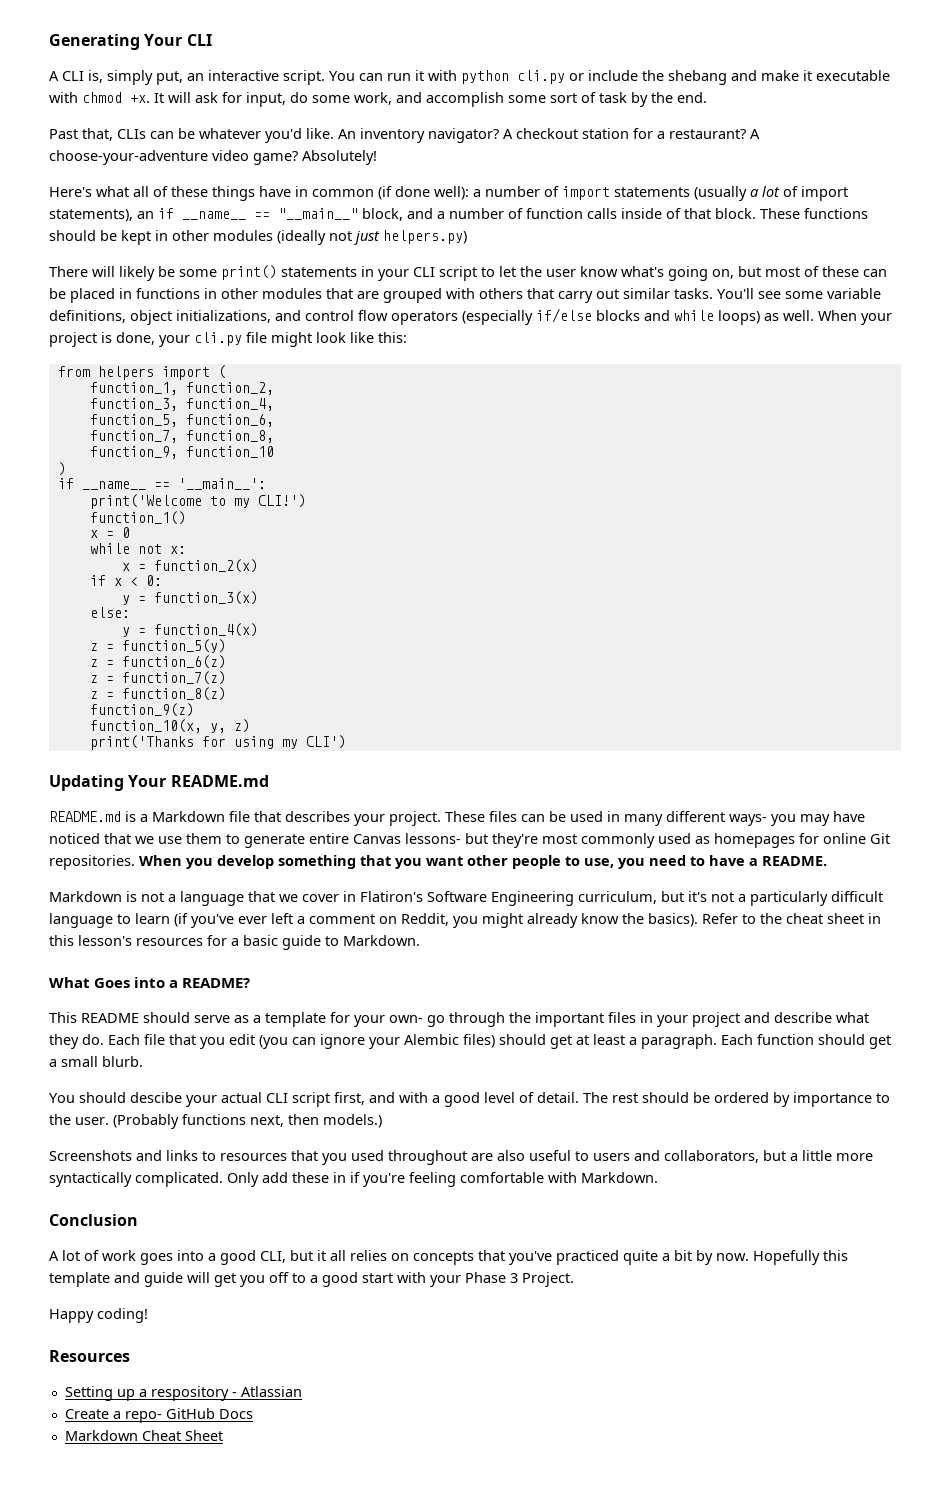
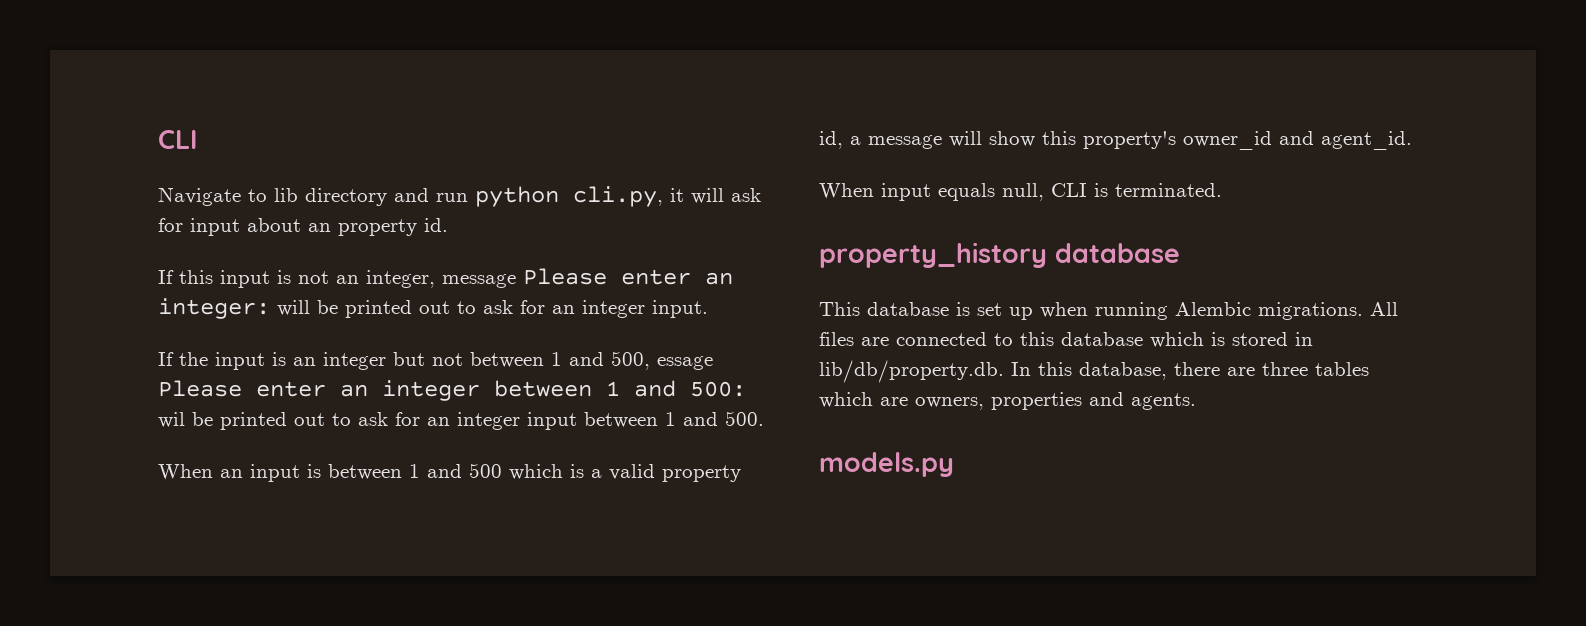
[49,34,183,50] Generating Your -> (158, 139) none
[49,70,890,85] [49,92,707,107] [49,128,760,143] [49,150,377,165] [49,186,848,201] [49,208,868,222] [49,230,467,245] [49,265,887,281] [49,288,881,303] [49,308,892,325] [49,332,407,347] [57,365,226,380] [89,382,274,395] [89,398,274,411] [89,414,274,427] [89,430,274,443] [89,446,274,459] [57,462,66,476] [57,478,266,490] [89,494,306,509] [89,511,186,525] [89,527,130,538] [89,543,186,554] [121,559,258,573] [89,575,162,586] [121,591,258,605] [89,607,130,618] [121,623,258,637] [89,639,226,653] [89,655,226,669] [89,671,226,685] [89,687,226,701] [89,703,194,717] [89,719,250,733] [89,735,346,750] [49,775,269,791] [49,811,865,826] [49,833,890,848] [49,855,827,870] [49,891,883,906] [49,913,881,928] [49,935,420,950] [49,977,251,988] [49,1012,869,1027] [49,1034,891,1049] [49,1056,143,1067] [49,1092,890,1107] [49,1114,382,1129] [49,1150,873,1165] [49,1172,658,1187] [49,1214,138,1226] [49,1250,848,1265] [49,1272,574,1287] [49,1308,148,1323] [49,1350,130,1362] [64,1386,302,1401] [64,1408,253,1423] [64,1430,223,1441] A CLI is, simply put, an interactive script. You can run it with python cli.py or include the shebang and make it executable with chmod +x. It will ask for input, do some work, and accomplish some sort of task by the end. // Past that, CLIs can be whatever you'd like. An inventory navigator? A checkout station for a restaurant? A choose-your-adventure video game? Absolutely! // Here's what all of these things have in common (if done well): a number of import statements (usually a lot of import statements), an if __name__ == "__main__" block, and a number of function calls inside of that block. These functions should be kept in other modules (ideally not just helpers.py) // There will likely be some print() statements in your CLI script to let the user know what's going on, but most of these can be placed in functions in other modules that are grouped with others that carry out similar tasks. You'll see some variable definitions, object initializations, and control flow operators (especially if/else blocks and while loops) as well. When your project is done, your cli.py file might look like this: // from helpers import ( // function_1, function_2, // function_3, function_4, // function_5, function_6, // function_7, function_8, // function_9, function_10 // ) // if __name__ == '__main__': // print('Welcome to my CLI!') // function_1() // x = 0 // while not x: // x = function_2(x) // if x < 0: // y = function_3(x) // else: // y = function_4(x) // z = function_5(y) // z = function_6(z) // z = function_7(z) // z = function_8(z) // function_9(z) // function_10(x, y, z) // print('Thanks for using my CLI') // Updating Your README.md // README.md is a Markdown file that describes your project. These files can be used in many different ways- you may have noticed that we use them to generate entire Canvas lessons- but they're most commonly used as homepages for online Git repositories. When you develop something that you want other people to use, you need to have a README. // Markdown is not a language that we cover in Flatiron's Software Engineering curriculum, but it's not a particularly difficult language to learn (if you've ever left a comment on Reddit, you might already know the basics). Refer to the cheat sheet in this lesson's resources for a basic guide to Markdown. // What Goes into a README? // This README should serve as a template for your own- go through the important files in your project and describe what they do. Each file that you edit (you can ignore your Alembic files) should get at least a paragraph. Each function should get a small blurb. // You should descibe your actual CLI script first, and with a good level of detail. The rest should be ordered by importance to the user. (Probably functions next, then models.) // Screenshots and links to resources that you used throughout are also useful to users and collaborators, but a little more syntactically complicated. Only add these in if you're feeling comfortable with Markdown. // Conclusion // A lot of work goes into a good CLI, but it all relies on concepts that you've practiced quite a bit by now. Hopefully this template and guide will get you off to a good start with your Phase 3 Project. // Happy coding! // Resources // Setting up a respository - Atlassian // Create a repo- GitHub Docs // Markdown Cheat Sheet -> [158,186,761,207] [158,218,448,236] [158,268,733,288] [158,298,708,319] [158,351,713,370] [158,380,746,401] [158,411,764,430] [158,463,741,482] [819,131,1412,150] [819,183,1222,201] [819,242,1180,268] [819,302,1398,320] [819,332,1313,348] [819,360,1369,383] [819,392,1196,410] [819,452,954,477] Navigate to lib directory and run python cli.py, it will ask for input about an property id. // If this input is not an integer, message Please enter an integer: will be printed out to ask for an integer input. // If the input is an integer but not between 1 and 500, essage Please enter an integer between 1 and 500: wil be printed out to ask for an integer input between 1 and 500. // When an input is between 1 and 500 which is a valid property id, a message will show this property's owner_id and agent_id. // When input equals null, CLI is terminated. // property_history database // This database is set up when running Alembic migrations. All files are connected to this database which is stored in lib/db/property.db. In this database, there are three tables which are owners, properties and agents. // models.py

